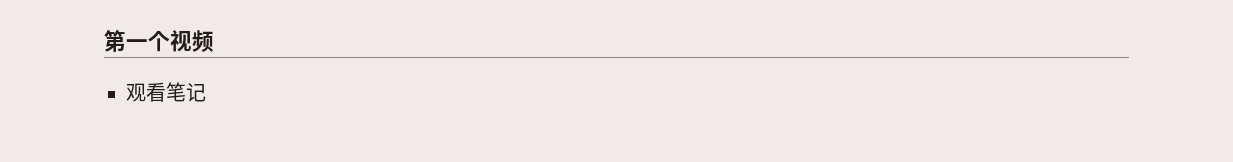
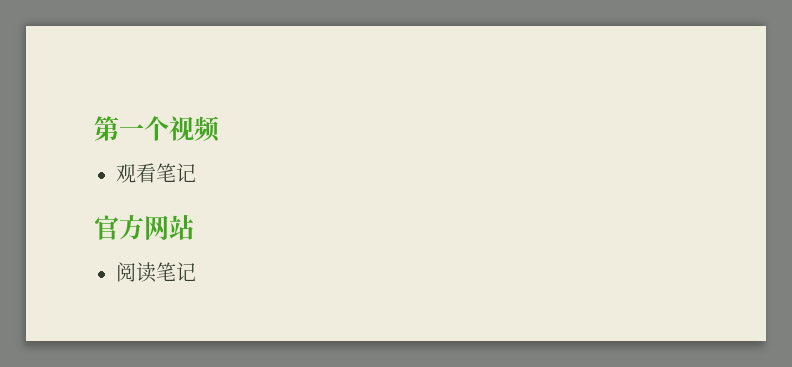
(206, 92) none -> [94,215,194,240] [116,262,196,283] // 官方网站 // 阅读笔记

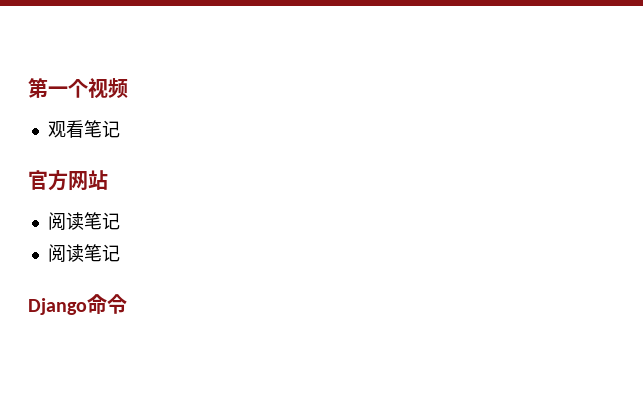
(196, 271) none -> [47,244,120,262] [28,294,127,315] // 阅读笔记 // Django命令

